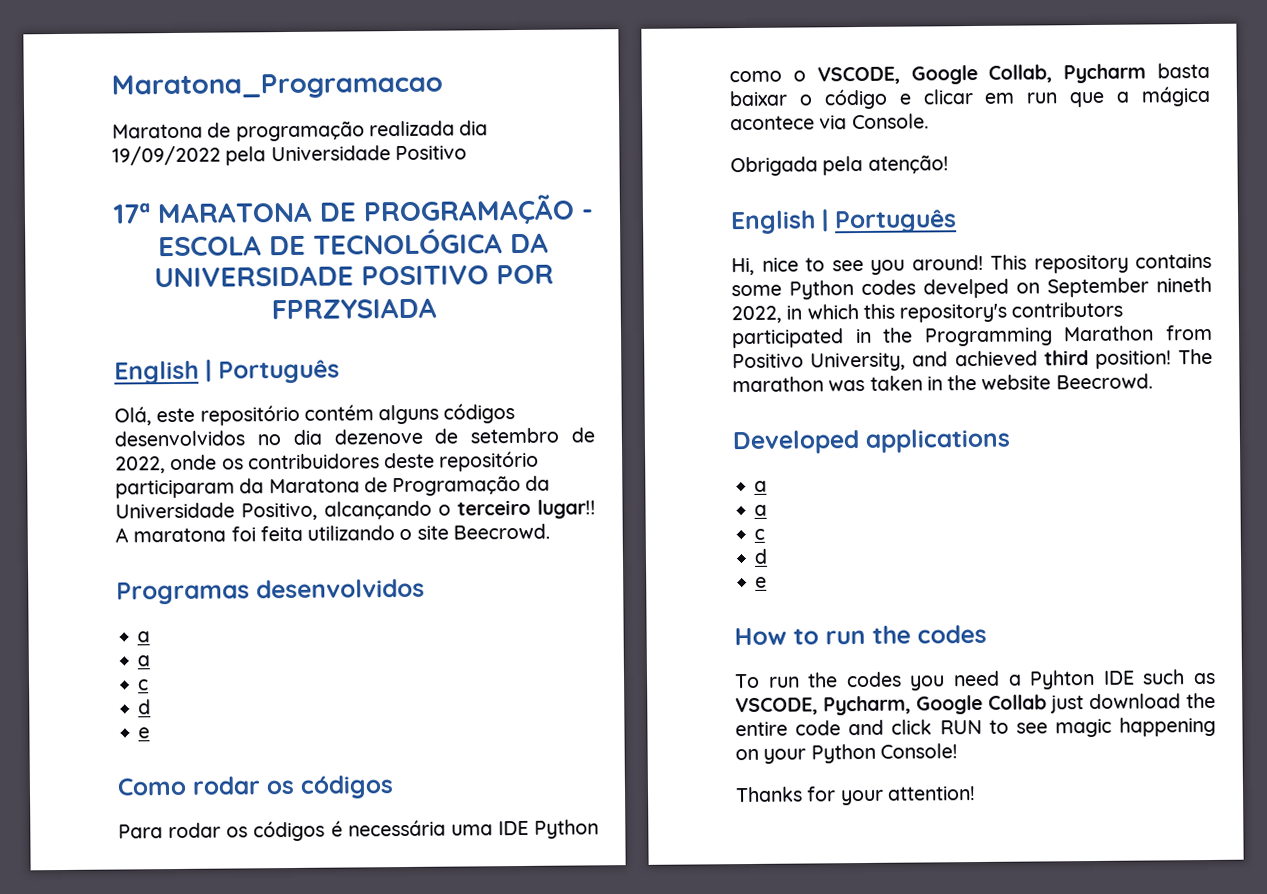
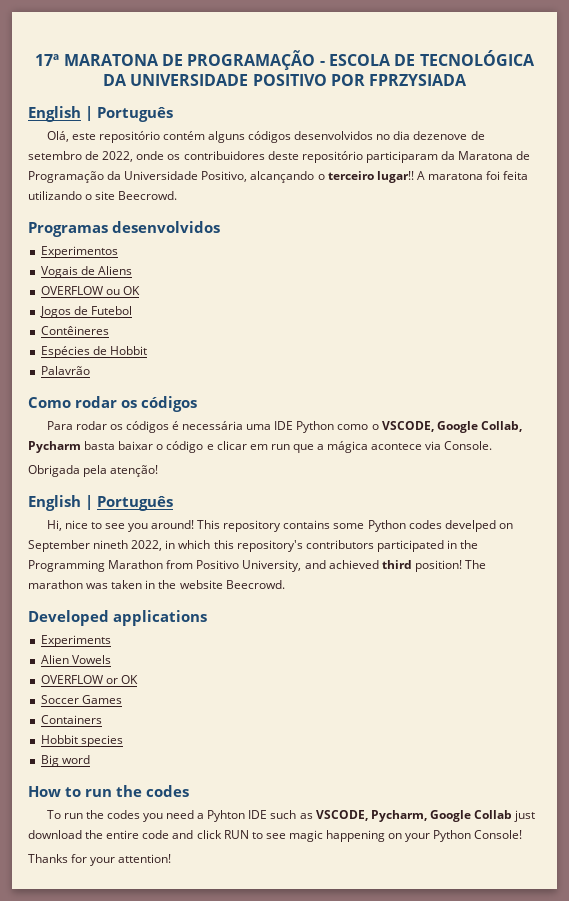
[111,72,443,100] [112,120,489,142] [112,145,467,166] Maratona_Programacao // Maratona de programação realizada dia 19/09/2022 pela Universidade Positivo // -> (35, 60) none
[137,631,151,643] [137,655,151,667] [138,679,150,691] [138,699,152,715] [138,727,151,739] a // a // c // d // e -> [40,246,118,258] [40,266,132,278] [40,286,140,295] [39,306,132,318] [40,326,109,335] [40,346,147,358] [40,366,90,375] Experimentos // Vogais de Aliens // OVERFLOW ou OK // Jogos de Futebol // Contêineres // Espécies de Hobbit // Palavrão
[754,480,768,492] [754,504,768,516] [754,528,766,540] [754,548,769,564] [755,576,768,588] a // a // c // d // e -> [40,635,111,647] [40,655,111,664] [40,675,138,684] [40,695,122,704] [40,715,102,724] [40,735,123,747] [40,755,90,767] Experiments // Alien Vowels // OVERFLOW or OK // Soccer Games // Containers // Hobbit species // Big word

